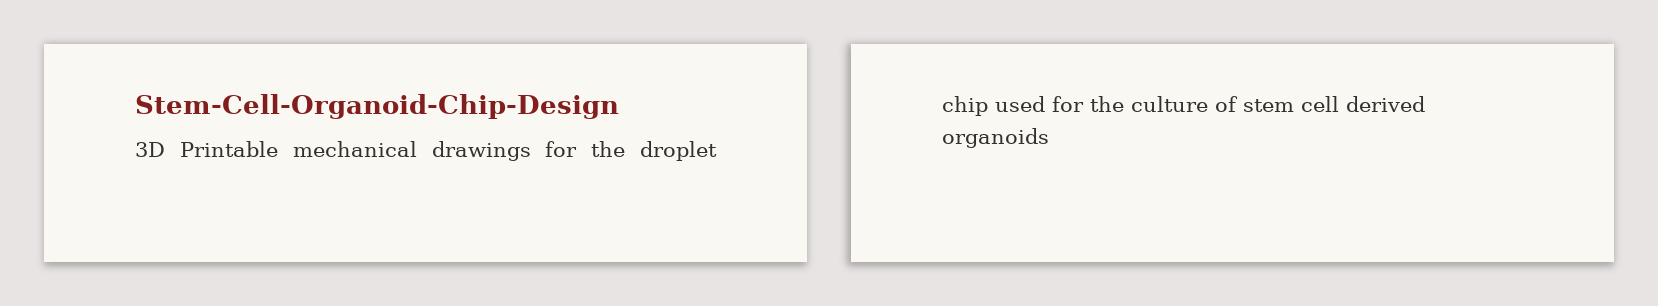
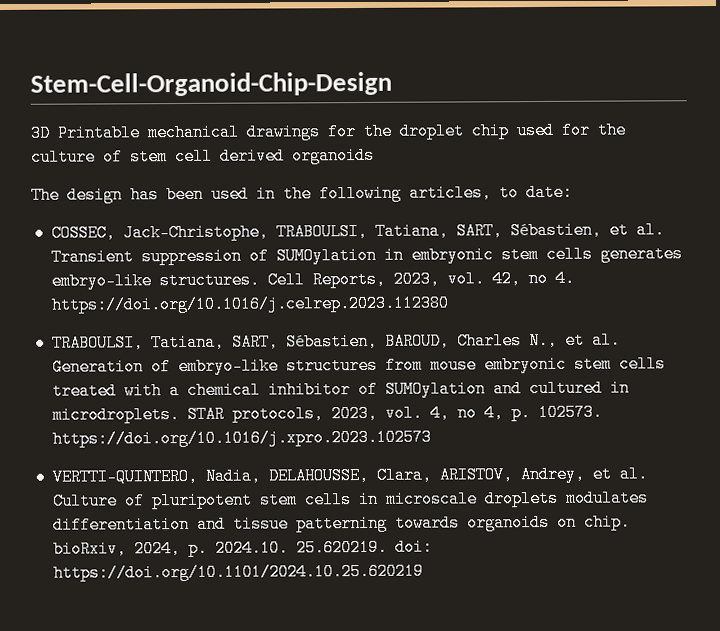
(1049, 138) none -> [31,183,573,204] [50,221,665,242] [50,245,683,266] [50,269,575,290] [50,294,449,314] [51,331,621,352] [51,355,666,376] [51,379,630,400] [51,403,603,424] [51,428,432,448] [51,465,648,486] [51,489,649,510] [52,513,631,534] [52,538,433,558] [52,562,424,582] // The design has been used in the following articles, to date: // COSSEC, Jack-Christophe, TRABOULSI, Tatiana, SART, Sébastien, et al. Transient suppression of SUMOylation in embryonic stem cells generates embryo-like structures. Cell Reports, 2023, vol. 42, no 4. https://doi.org/10.1016/j.celrep.2023.112380 // TRABOULSI, Tatiana, SART, Sébastien, BAROUD, Charles N., et al. Generation of embryo-like structures from mouse embryonic stem cells treated with a chemical inhibitor of SUMOylation and cultured in microdroplets. STAR protocols, 2023, vol. 4, no 4, p. 102573. https://doi.org/10.1016/j.xpro.2023.102573 // VERTTI-QUINTERO, Nadia, DELAHOUSSE, Clara, ARISTOV, Andrey, et al. Culture of pluripotent stem cells in microscale droplets modulates differentiation and tissue patterning towards organoids on chip. bioRxiv, 2024, p. 2024.10. 25.620219. doi: https://doi.org/10.1101/2024.10.25.620219

